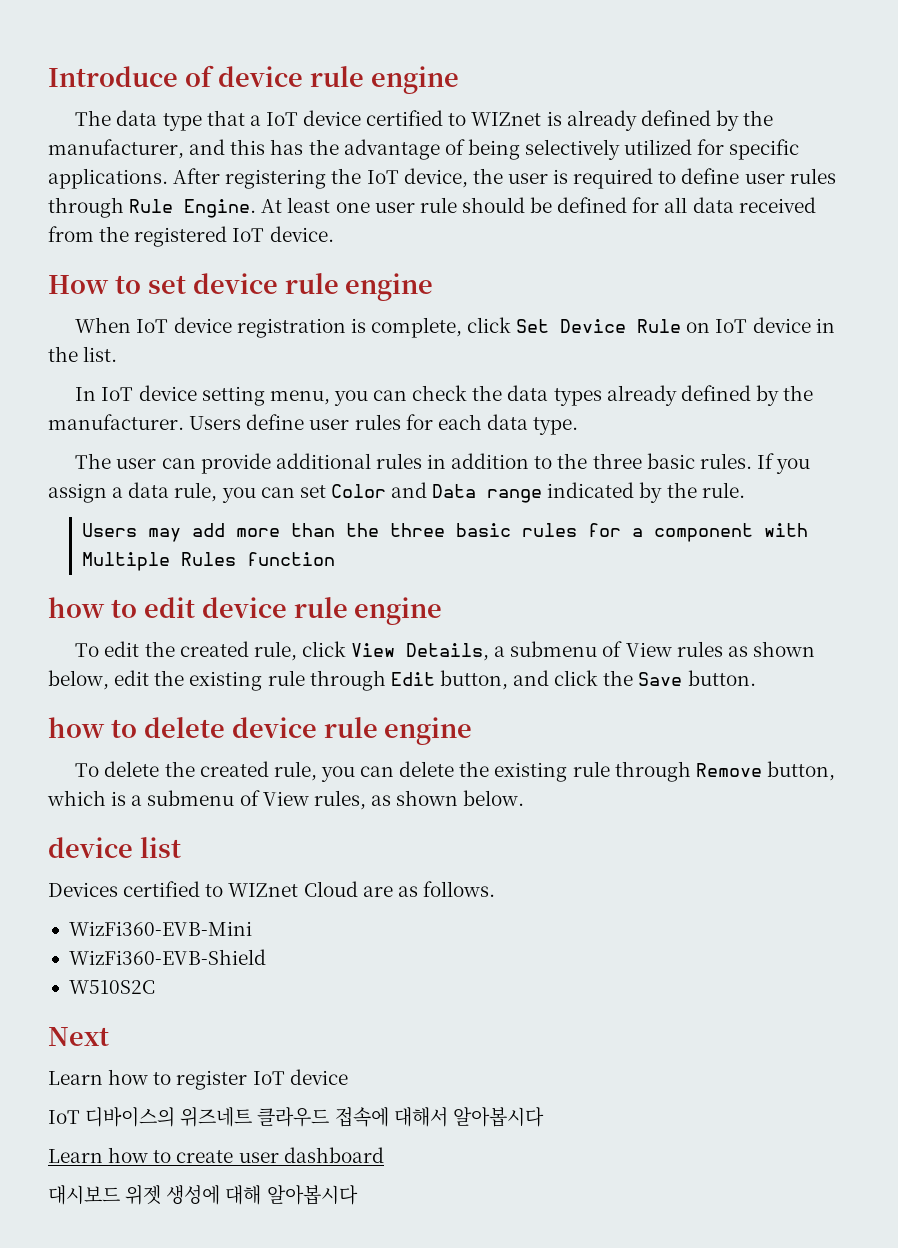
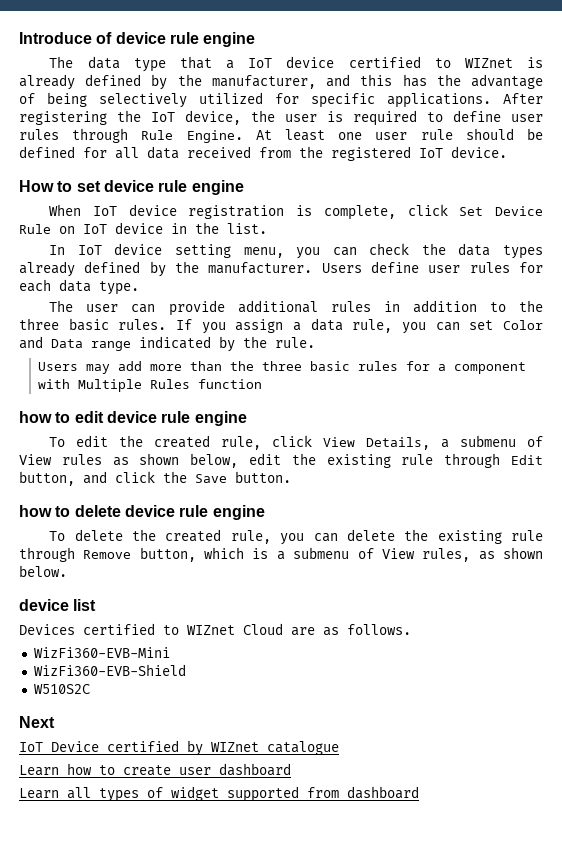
[48,1069,348,1090] [48,1107,544,1127] Learn how to register IoT device // IoT 디바이스의 위즈네트 클라우드 접속에 대해서 알아봅시다 -> [19,740,339,756] IoT Device certified by WIZnet catalogue
[48,1185,358,1205] 대시보드 위젯 생성에 대해 알아봅시다 -> [19,786,419,802] Learn all types of widget supported from dashboard

